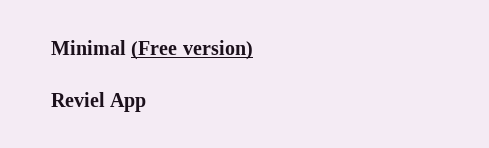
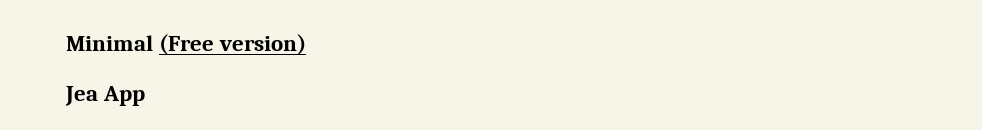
[51,92,105,107] Reviel -> [65,86,98,106] Jea

